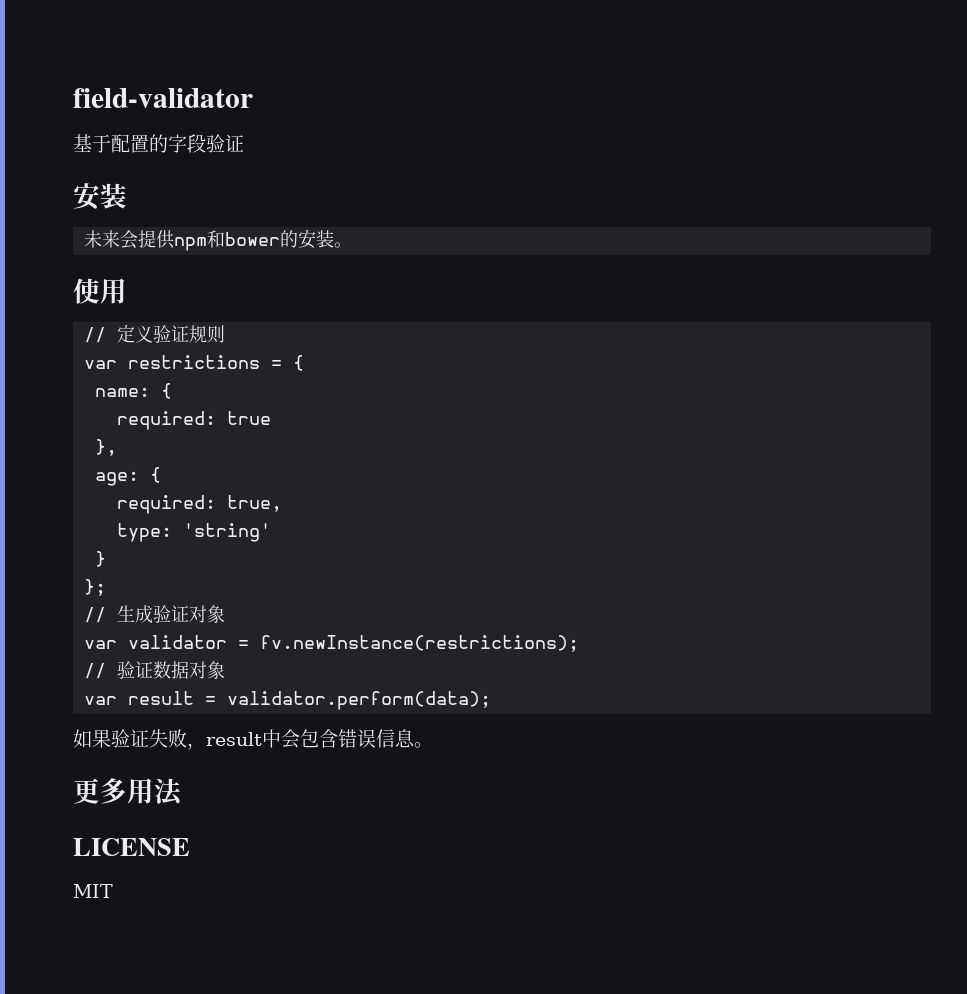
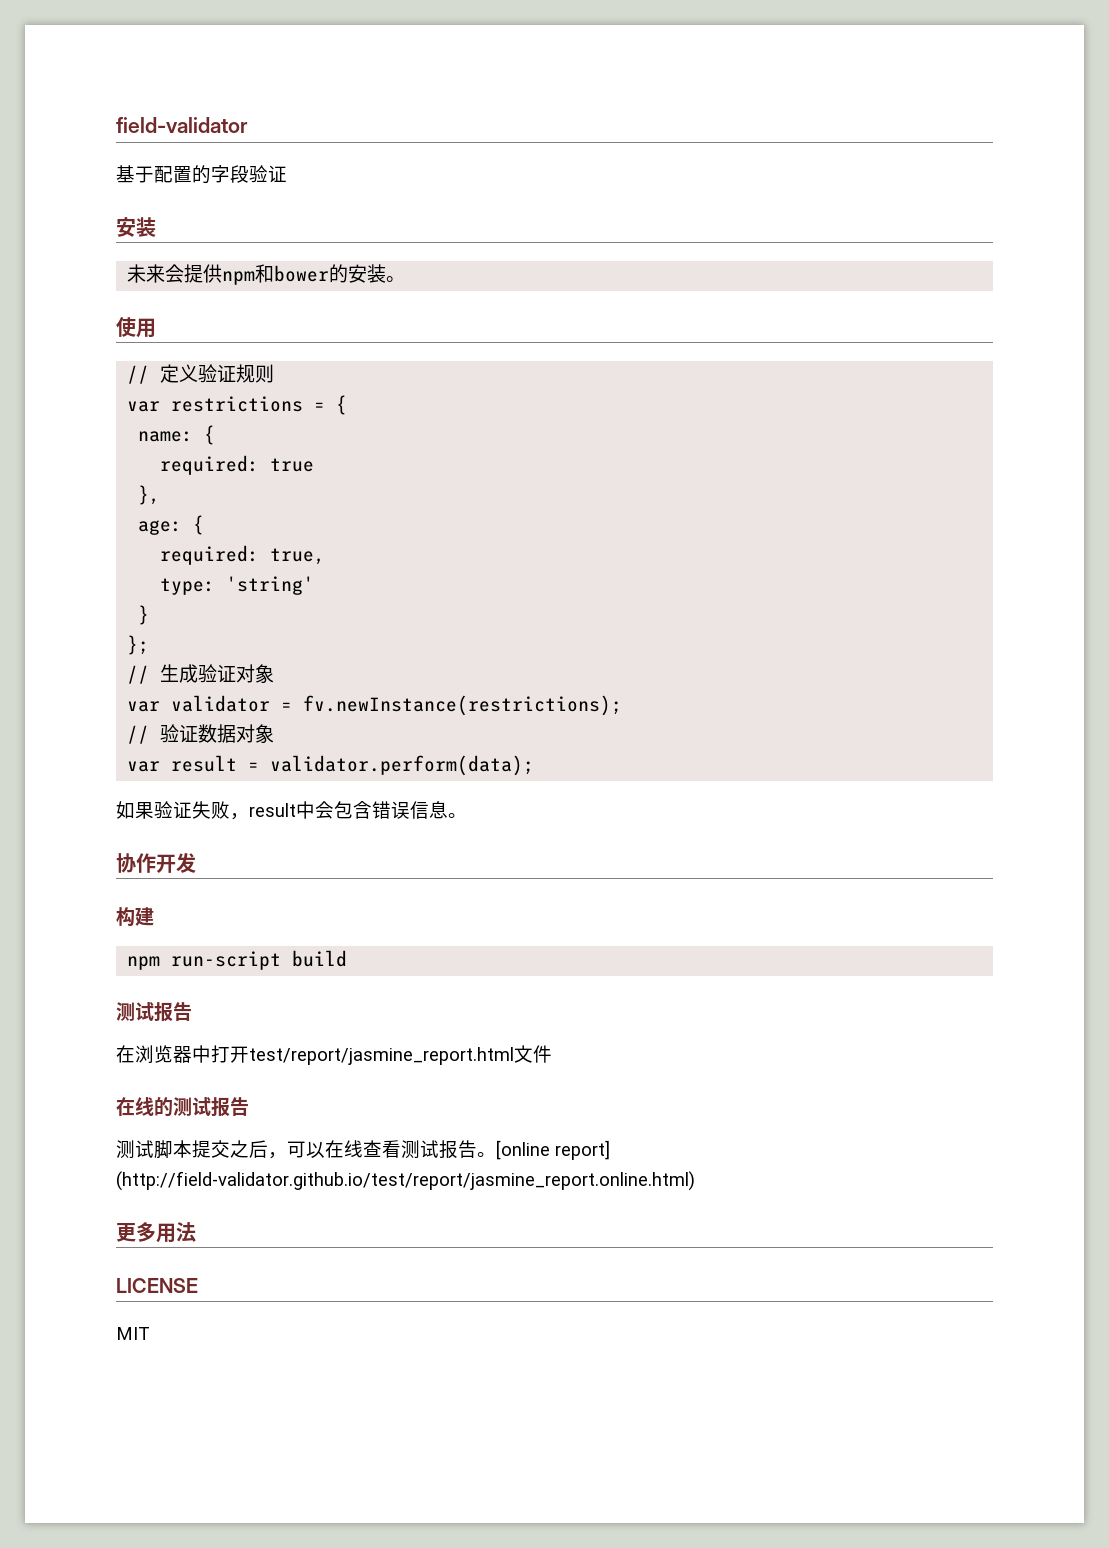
(433, 745) none -> [116,853,196,873] [116,907,154,927] [127,950,348,970] [116,1002,192,1022] [116,1045,552,1065] [116,1097,249,1117] [116,1140,610,1160] [116,1171,695,1191] // 协作开发 // 构建 // npm run-script build // 测试报告 // 在浏览器中打开test/report/jasmine_report.html文件 // 在线的测试报告 // 测试脚本提交之后，可以在线查看测试报告。[online report] (http://field-validator.github.io/test/report/jasmine_report.online.html)

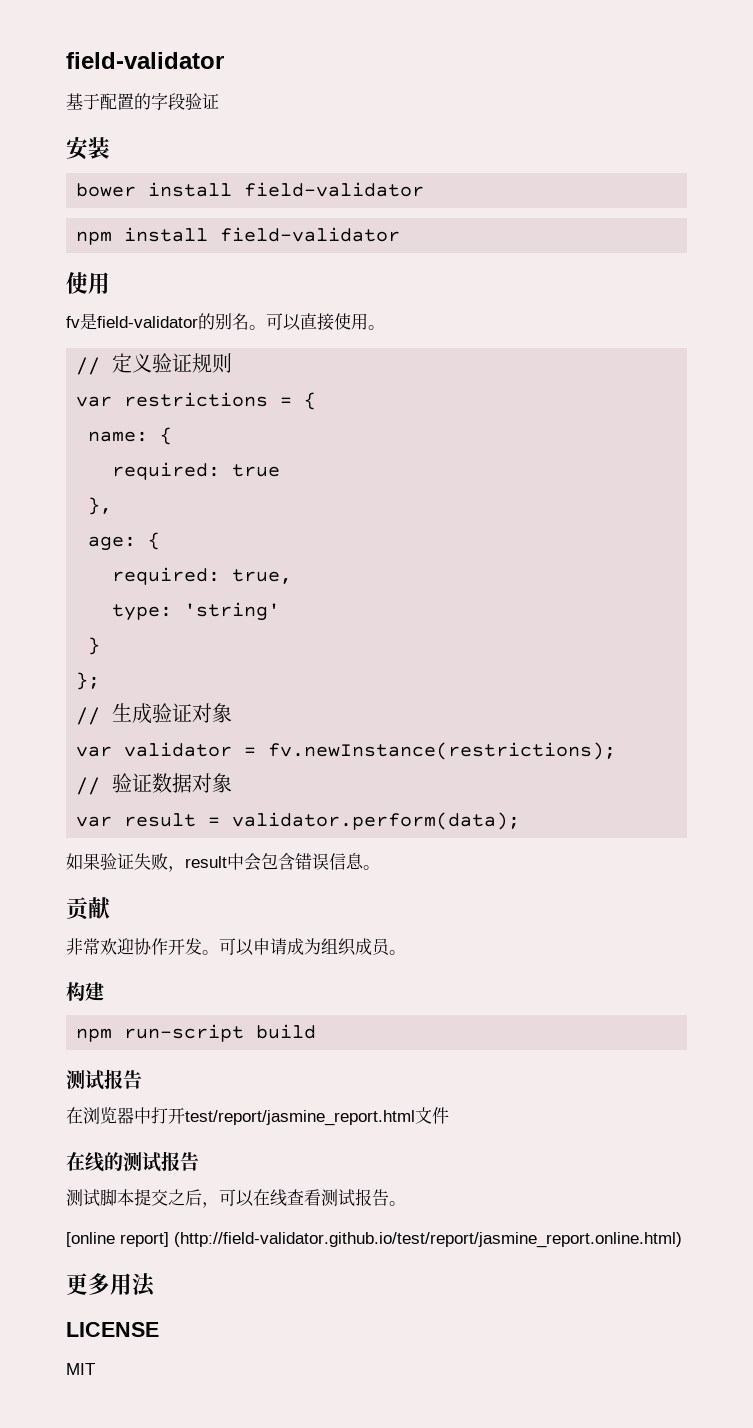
[127,264,406,285] [116,317,156,338] 未来会提供npm和bower的安装。 // 使用 -> [76,182,425,197] [76,227,401,245] [66,272,110,294] [66,313,385,331] bower install field-validator // npm install field-validator // 使用 // fv是field-validator的别名。可以直接使用。
(467, 815) none -> [66,897,111,921] [66,938,134,955] 贡献 // 非常欢迎
(196, 863) none -> [202,938,406,956] 。可以申请成为组织成员。
(496, 1154) none -> (406, 1203) //

